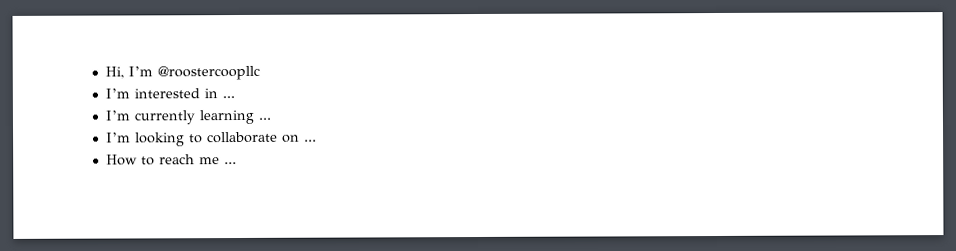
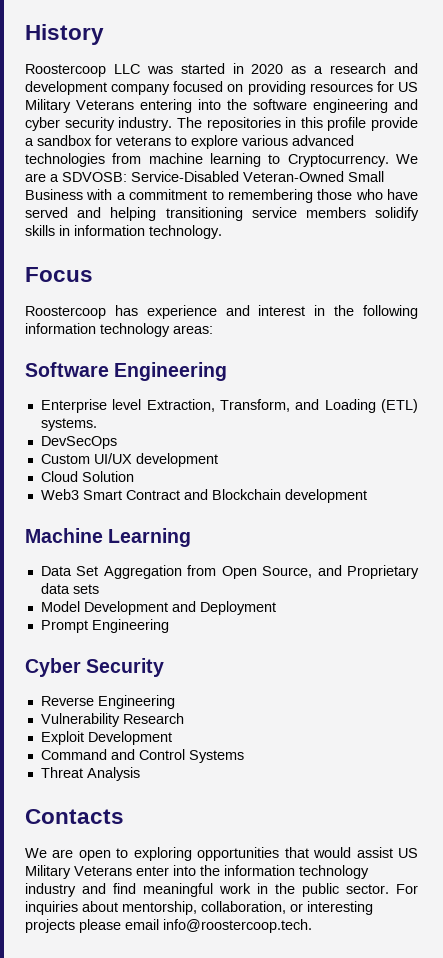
[104,65,260,81] [104,88,235,99] [104,109,271,125] [105,131,317,147] [105,154,237,166] Hi, I’m @roostercoopllc // I’m interested in ... // I’m currently learning ... // I’m looking to collaborate on ... // How to reach me ... -> [25,24,104,45] [25,63,419,77] [25,81,419,95] [25,99,418,113] [25,117,418,131] [25,135,354,149] [25,153,418,167] [25,171,384,182] [25,189,418,203] [25,207,419,221] [25,225,222,239] [25,267,93,282] [25,305,418,319] [25,323,213,337] [25,362,228,381] [40,399,419,413] [40,418,97,431] [40,436,117,449] [40,453,218,467] [40,471,134,482] [40,489,367,503] [25,528,192,547] [40,565,419,579] [40,583,99,594] [40,601,276,615] [40,619,169,633] [25,658,165,677] [40,695,175,709] [40,713,184,727] [40,731,172,745] [40,749,244,763] [40,767,140,781] [25,809,124,824] [25,847,419,861] [25,865,369,879] [25,883,418,897] [25,901,373,915] [25,919,312,933] History // Roostercoop LLC was started in 2020 as a research and development company focused on providing resources for US Military Veterans entering into the software engineering and cyber security industry. The repositories in this profile provide a sandbox for veterans to explore various advanced technologies from machine learning to Cryptocurrency. We are a SDVOSB: Service-Disabled Veteran-Owned Small Business with a commitment to remembering those who have served and helping transitioning service members solidify skills in information technology. // Focus // Roostercoop has experience and interest in the following information technology areas: // Software Engineering // Enterprise level Extraction, Transform, and Loading (ETL) systems. // DevSecOps // Custom UI/UX development // Cloud Solution // Web3 Smart Contract and Blockchain development // Machine Learning // Data Set Aggregation from Open Source, and Proprietary data sets // Model Development and Deployment // Prompt Engineering // Cyber Security // Reverse Engineering // Vulnerability Research // Exploit Development // Command and Control Systems // Threat Analysis // Contacts // We are open to exploring opportunities that would assist US Military Veterans enter into the information technology industry and find meaningful work in the public sector. For inquiries about mentorship, collaboration, or interesting projects please email info@roostercoop.tech.

